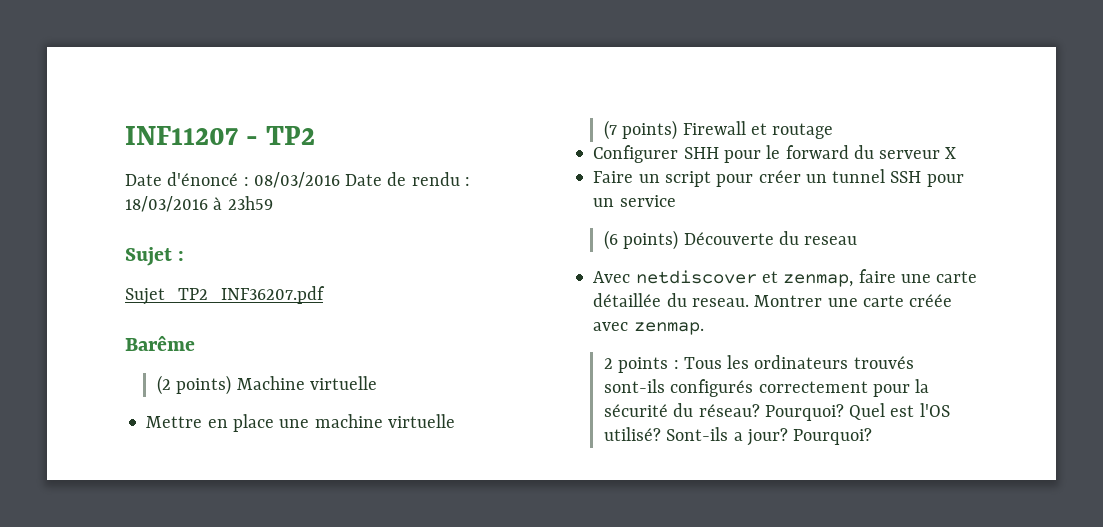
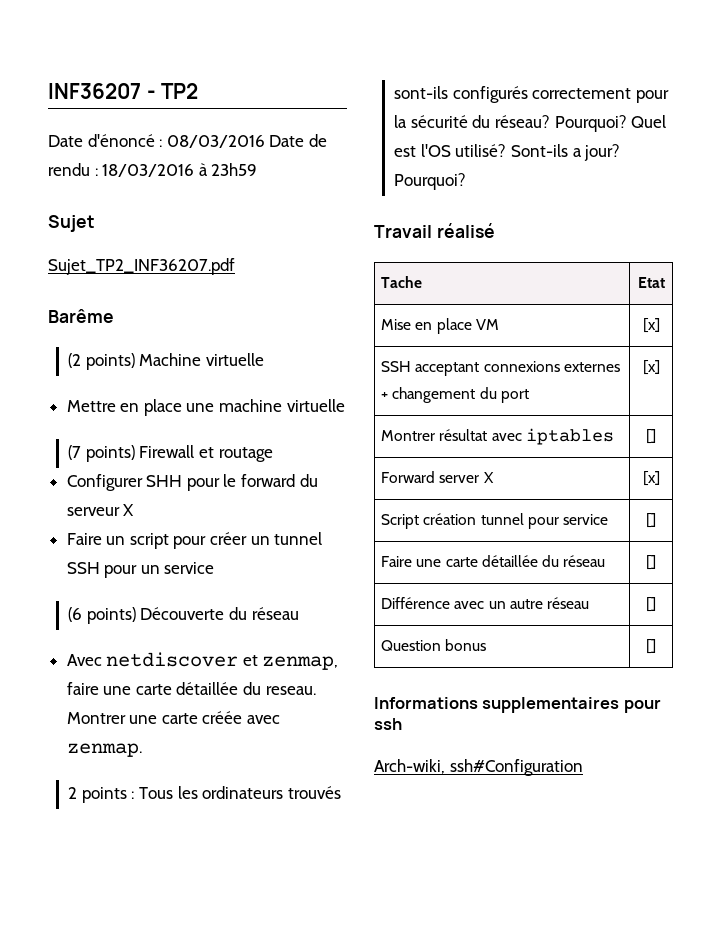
[125,126,238,145] INF11207 -> [48,83,141,99] INF36207
[178,251,185,261] : -> (95, 223) none
[804,236,858,245] reseau -> [251,607,299,620] réseau
(873, 436) none -> [374,223,495,238] [381,276,423,288] [637,277,665,288] [381,318,499,334] [642,318,660,333] [381,361,620,376] [381,387,529,403] [642,360,660,375] [381,428,614,445] [646,429,656,444] [381,471,494,483] [642,471,660,486] [381,513,609,529] [646,513,656,528] [381,555,606,567] [646,555,656,570] [381,597,590,609] [646,597,656,612] [381,639,487,651] [646,639,656,654] [374,697,661,713] [374,718,402,730] [374,759,583,776] // Travail réalisé // Tache | Etat // Mise en place VM | [x] // SSH acceptant connexions externes + changement du port | [x] // Montrer résultat avec iptables | [] // Forward server X | [x] // Script création tunnel pour service | [] // Faire une carte détaillée du réseau | [] // Différence avec un autre réseau | [] // Question bonus | [] // Informations supplementaires pour ssh // Arch-wiki, ssh#Configuration

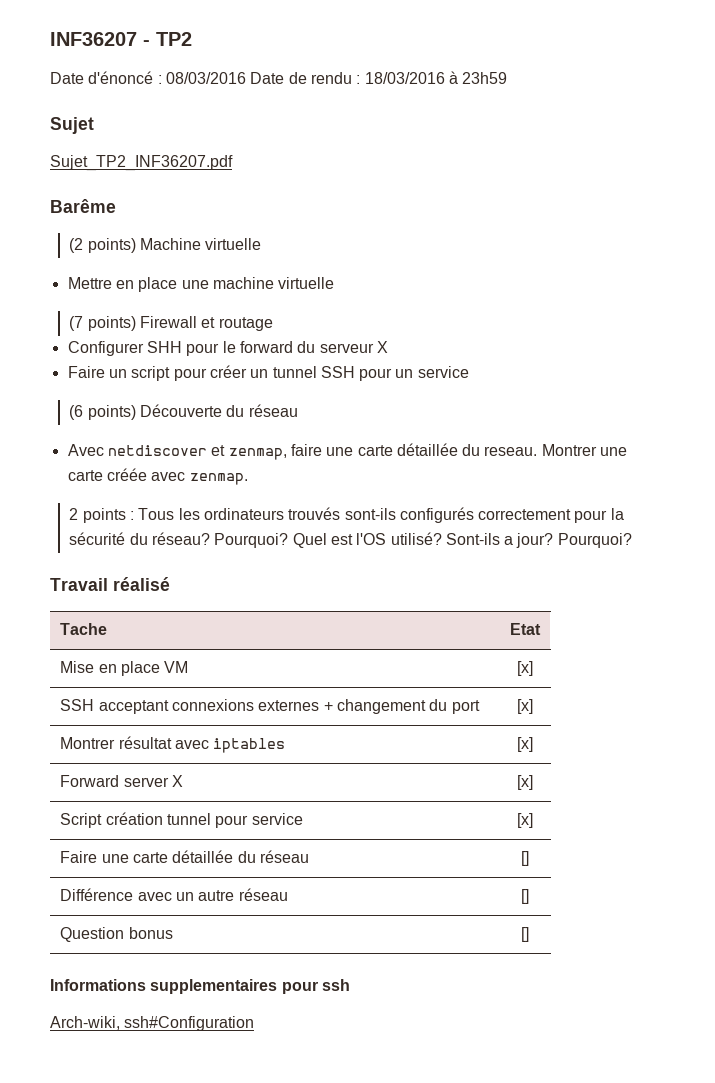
[646,429,656,444] [] -> [516,737,533,752] [x]
[646,513,656,528] [] -> [516,813,533,828] [x]

